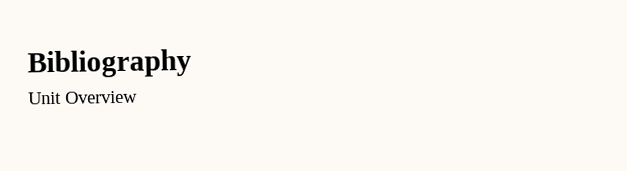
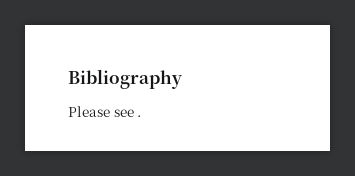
[28,90,138,105] Unit Overview -> [68,106,142,117] Please see .

